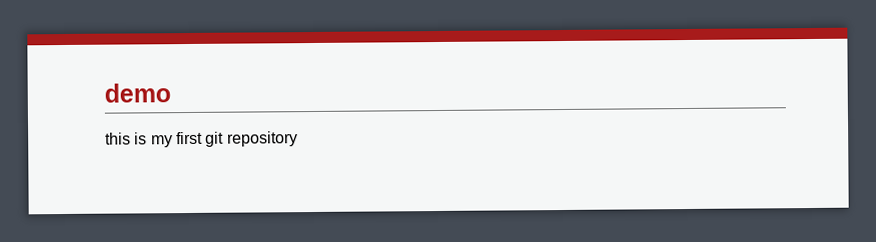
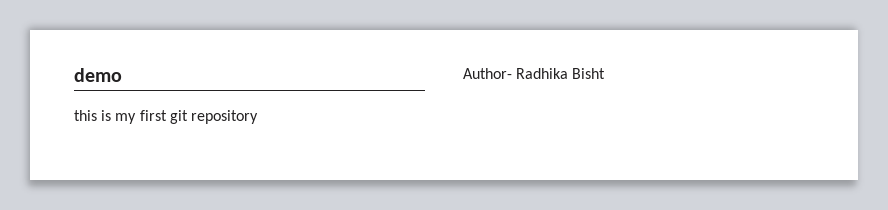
(298, 139) none -> [463,68,606,79] // Author- Radhika Bisht

